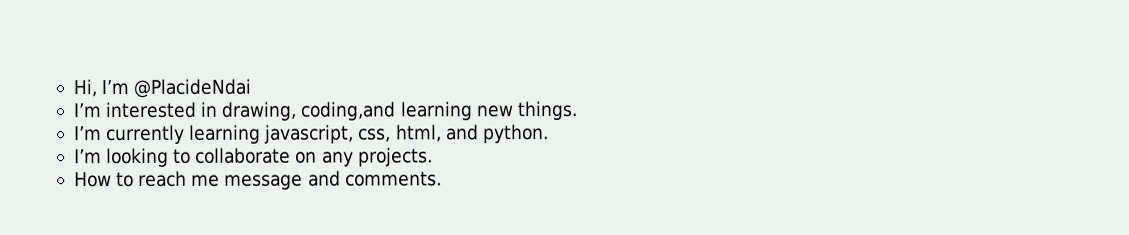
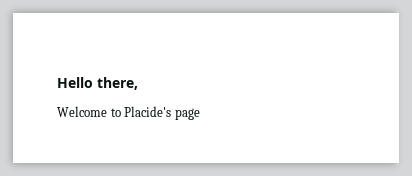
[72,78,252,98] [72,100,578,121] [73,124,549,145] [73,147,433,168] [73,170,442,190] Hi, I’m @PlacideNdai // I’m interested in drawing, coding,and learning new things. // I’m currently learning javascript, css, html, and python. // I’m looking to collaborate on any projects. // How to reach me message and comments. -> [57,77,138,90] [57,106,200,120] Hello there, // Welcome to Placide's page

